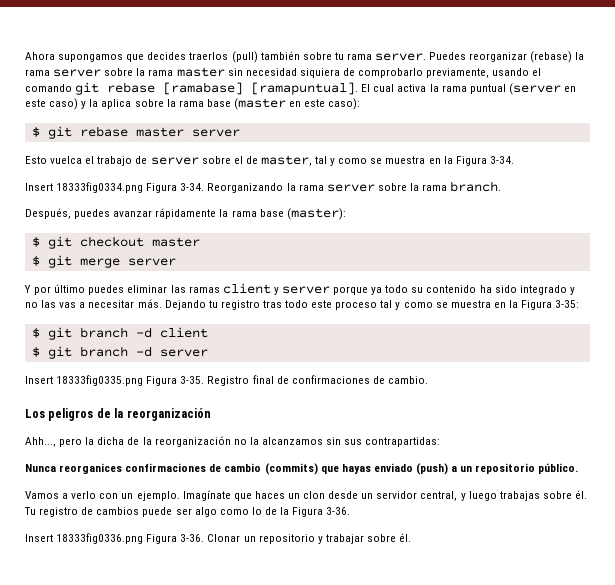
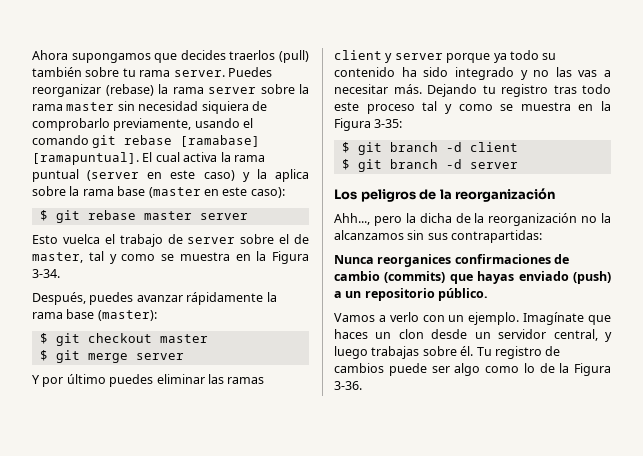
[25,181,502,193] // Insert 18333fig0334.png Figura 3-34. Reorganizando la rama server sobre la rama branch. -> (60, 273) none
[25,375,428,386] // Insert 18333fig0335.png Figura 3-35. Registro final de confirmaciones de cambio. -> (518, 165) none
[25,533,412,544] // Insert 18333fig0336.png Figura 3-36. Clonar un repositorio y trabajar sobre él. -> (362, 385) none

